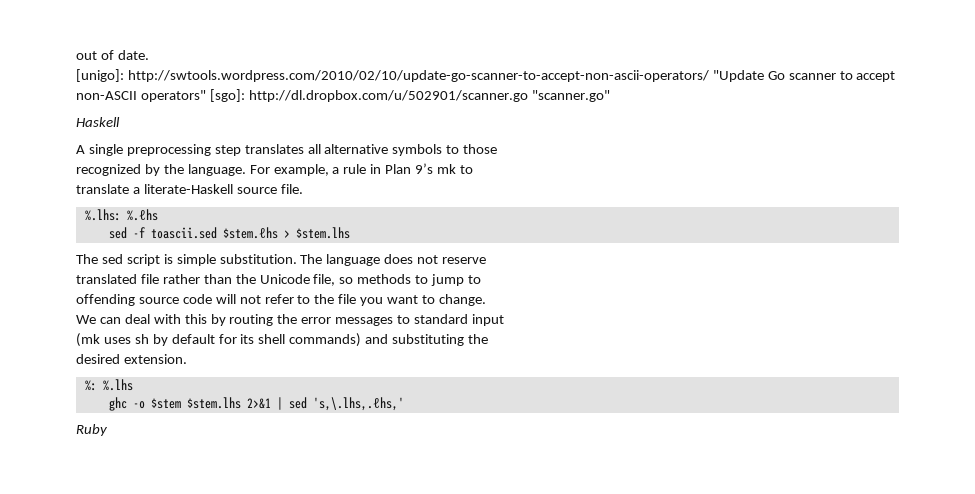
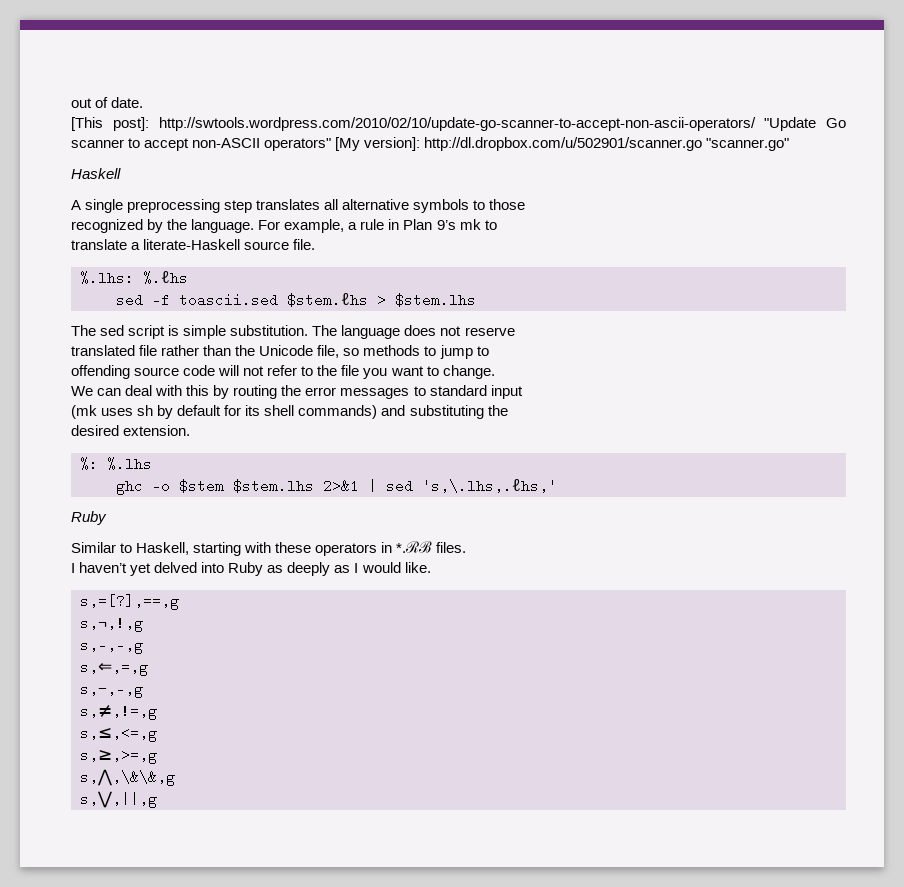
[76,69,124,82] [unigo]: -> [71,117,149,131] [This post]:
[209,89,245,102] [sgo]: -> [335,137,421,151] [My version]:
(108, 430) none -> [71,541,467,556] [71,562,431,576] [80,594,179,610] [80,616,143,632] [80,638,143,654] [80,660,148,676] [80,682,143,698] [80,704,157,720] [80,726,157,742] [80,748,157,764] [80,769,175,786] [80,791,157,808] // Similar to Haskell, starting with these operators in *.ℛℬ files. // I haven’t yet delved into Ruby as deeply as I would like. // s,=[?],==,g // s,¬,!,g // s,–,-,g // s,⇐,=,g // s,−,-,g // s,≠,!=,g // s,≤,<=,g // s,≥,>=,g // s,⋀,\&\&,g // s,⋁,||,g

